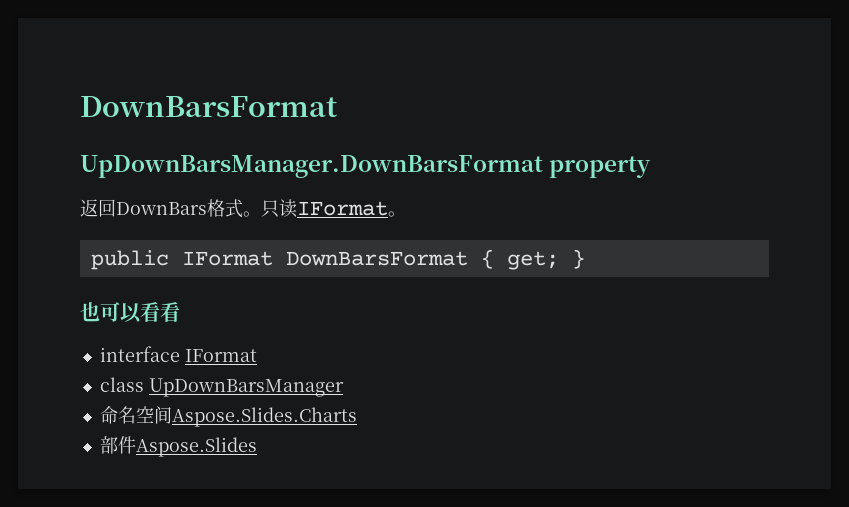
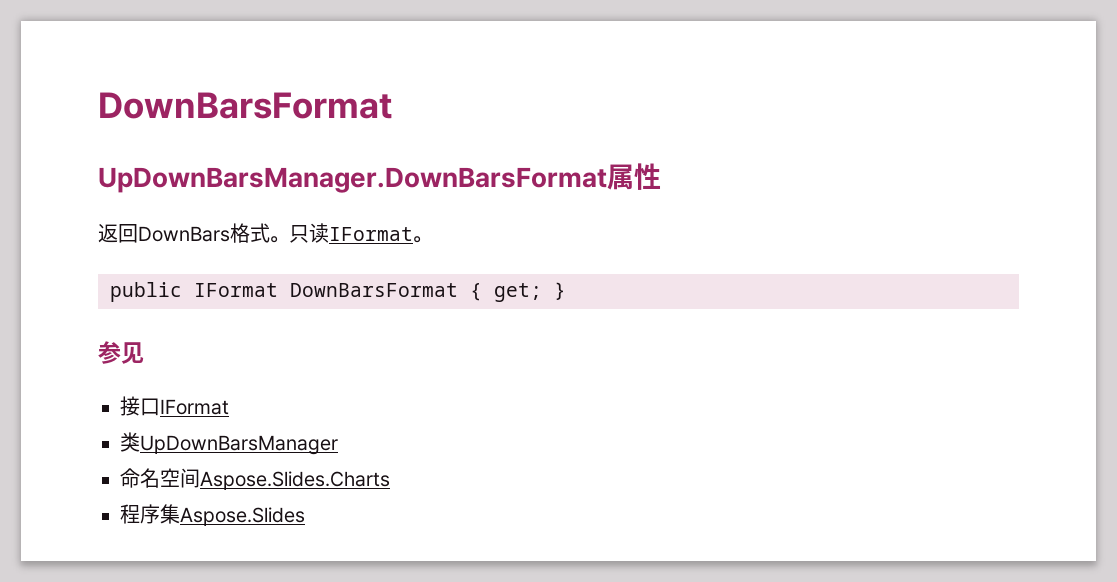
[549,156,652,178] property -> [607,163,661,190] 属性
[80,302,180,323] [99,346,180,362] 也可以看看 // interface -> [98,341,144,364] [120,396,160,416] 参见 // 接口
[99,377,144,392] class -> [120,432,140,452] 类
[99,436,136,454] 部件 -> [120,504,180,524] 程序集

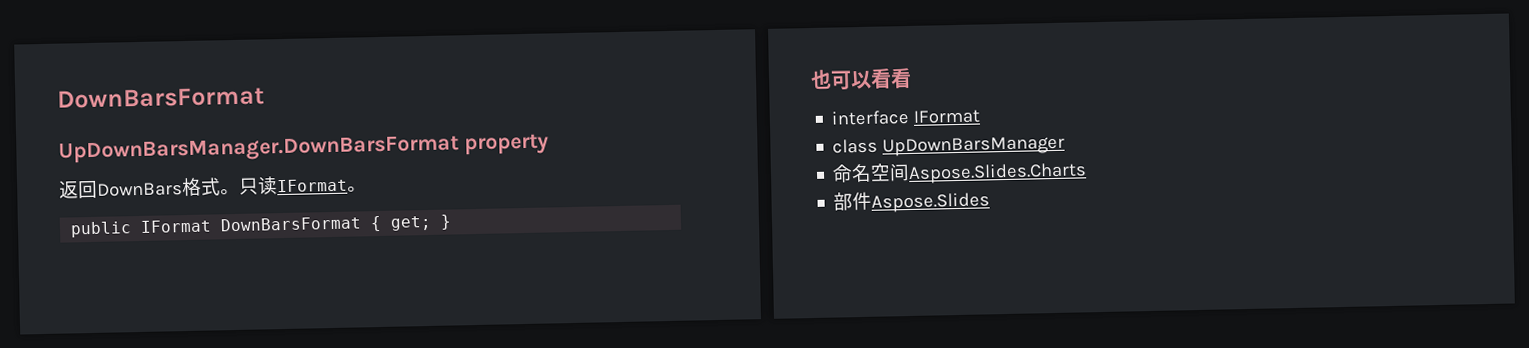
[607,163,661,190] 属性 -> [463,133,549,156] property
[98,341,144,364] [120,396,160,416] 参见 // 接口 -> [810,67,912,91] [831,109,910,126] 也可以看看 // interface
[120,432,140,452] 类 -> [832,138,879,154] class
[120,504,180,524] 程序集 -> [833,191,873,211] 部件

